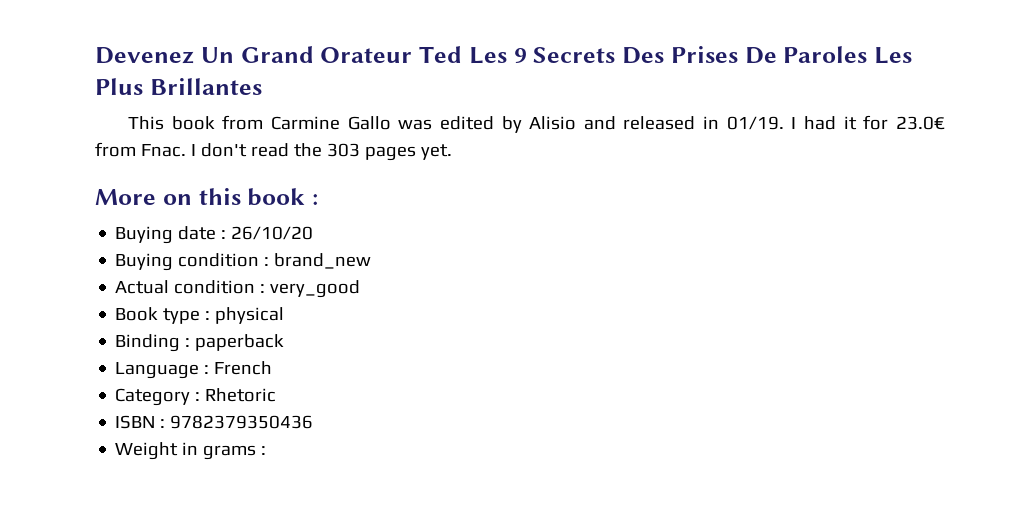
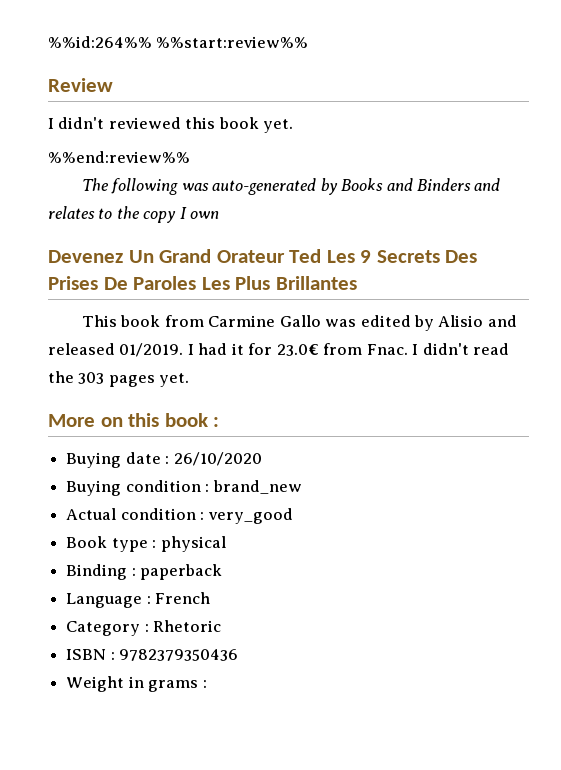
(95, 55) none -> [48,36,309,48] [48,78,113,92] [48,117,294,133] [48,151,190,163] [81,178,501,195] [48,206,220,223] %%id:264%% %%start:review%% // Review // I didn't reviewed this book yet. // %%end:review%% // The following was auto-generated by Books and Binders and relates to the copy I own //
[703,116,784,130] in 01/19. -> [119,343,184,357] 01/2019.
[200,143,247,157] don't -> [422,343,469,355] didn't
[231,226,314,240] 26/10/20 -> [173,452,262,466] 26/10/2020

